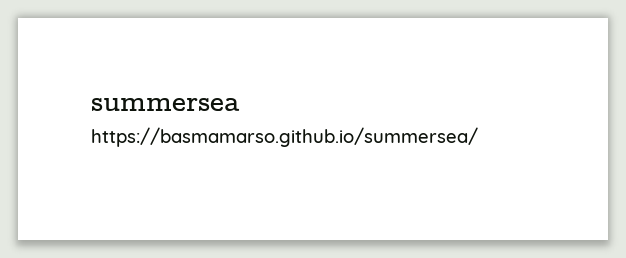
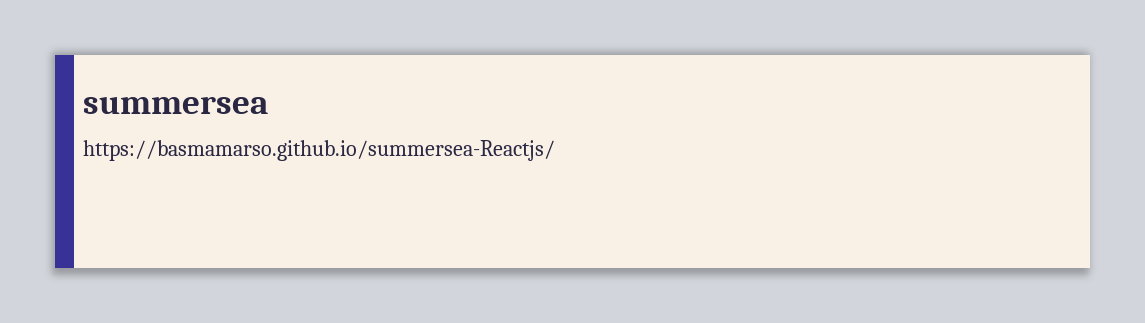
[91,127,478,147] https://basmamarso.github.io/summersea/ -> [83,140,555,161] https://basmamarso.github.io/summersea-Reactjs/

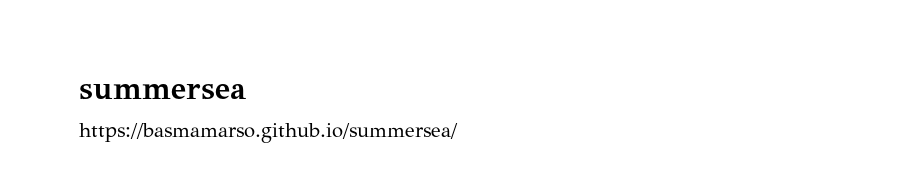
[83,140,555,161] https://basmamarso.github.io/summersea-Reactjs/ -> [79,123,458,143] https://basmamarso.github.io/summersea/

